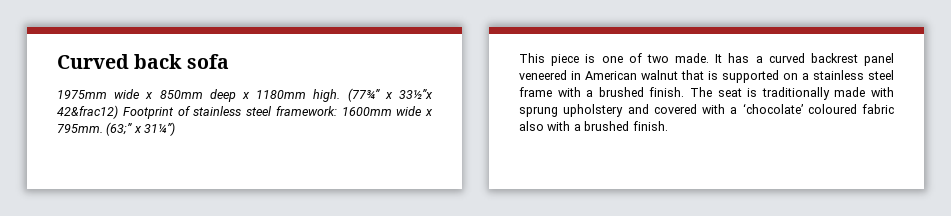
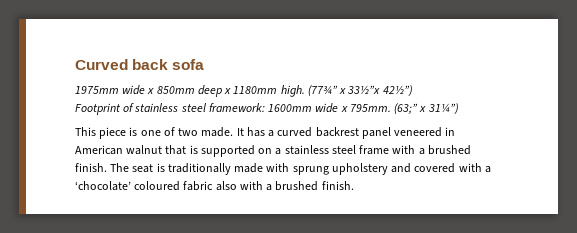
[57,105,118,119] 42&frac12) -> [382,85,413,96] 42½”) //

